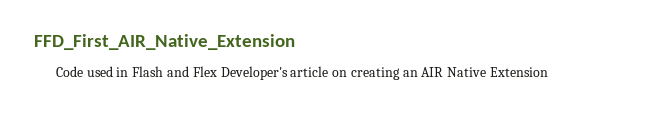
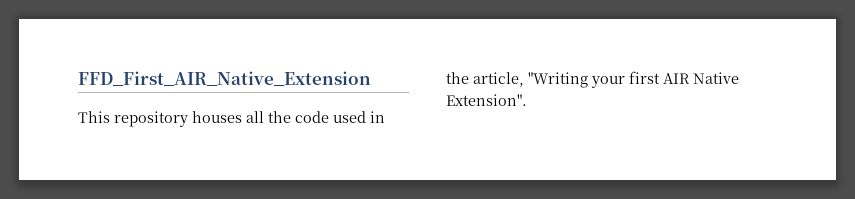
[55,66,418,80] Code used in Flash and Flex Developer's article on creating an -> [78,111,385,127] [446,71,660,88] This repository houses all the code used in the article, "Writing your first
[490,67,549,77] Extension -> [446,94,527,106] Extension".

